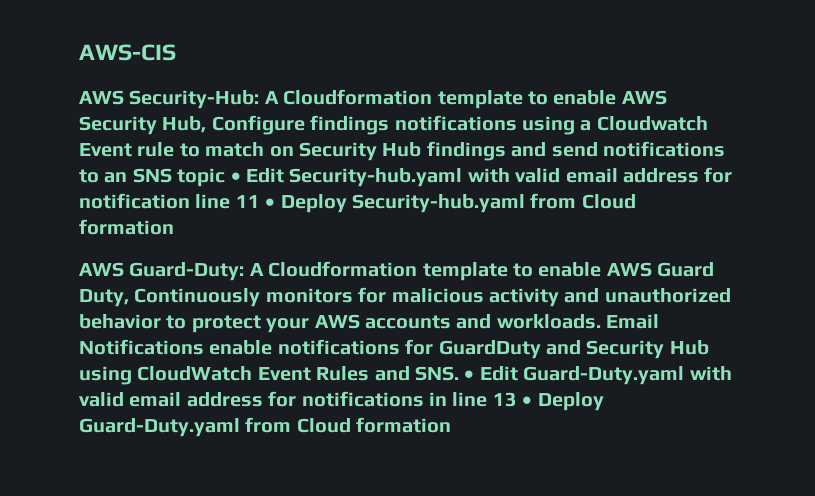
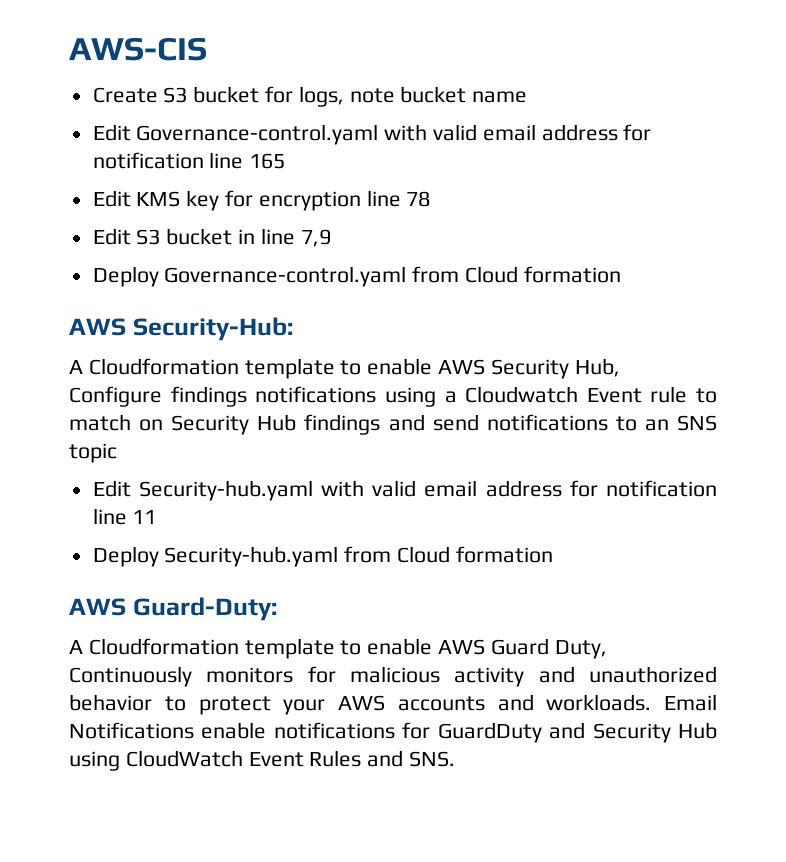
(176, 52) none -> [92,86,528,107] [92,124,652,145] [92,152,286,169] [92,190,431,211] [92,228,331,247] [92,266,621,287] // Create S3 bucket for logs, note bucket name // Edit Governance-control.yaml with valid email address for notification line 165 // Edit KMS key for encryption line 78 // Edit S3 bucket in line 7,9 // Deploy Governance-control.yaml from Cloud formation
(260, 99) none -> (293, 329) //
[230,172,241,182] • -> (117, 453) //
[265,198,276,208] • -> (157, 517) //
(245, 271) none -> (277, 609) //
[464,366,732,385] [79,391,604,411] [79,417,452,437] • Edit Guard-Duty.yaml with valid email address for notifications in line 13 • Deploy Guard-Duty.yaml from Cloud formation -> (456, 759) none

